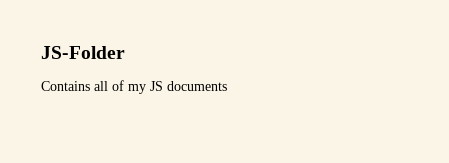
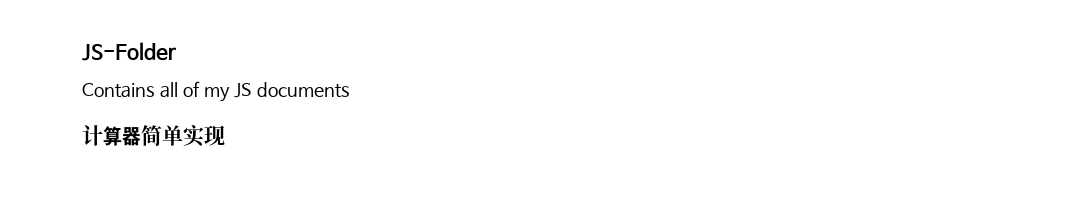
(227, 86) none -> [82,125,225,147] // 计算器简单实现

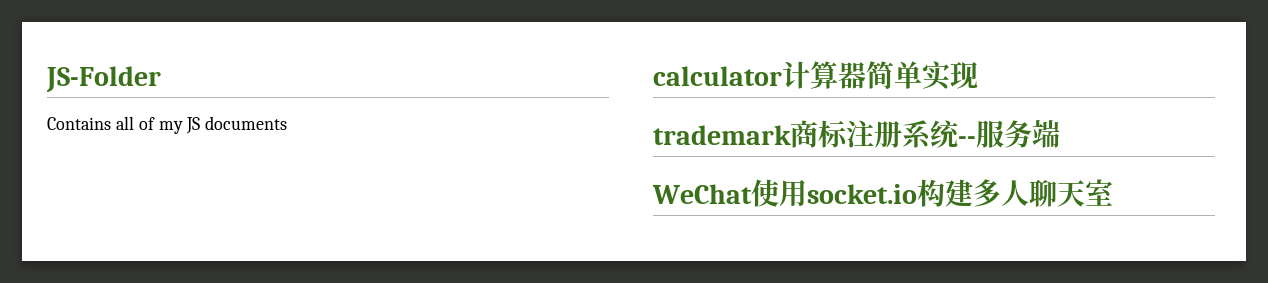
(351, 90) none -> [653,66,782,86] calculator
(225, 135) none -> [653,120,1060,149] [652,179,1113,207] // trademark商标注册系统--服务端 // WeChat使用socket.io构建多人聊天室

